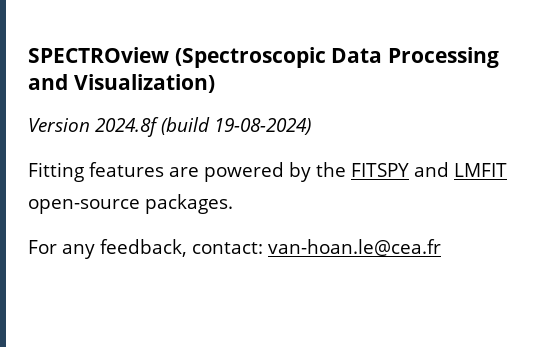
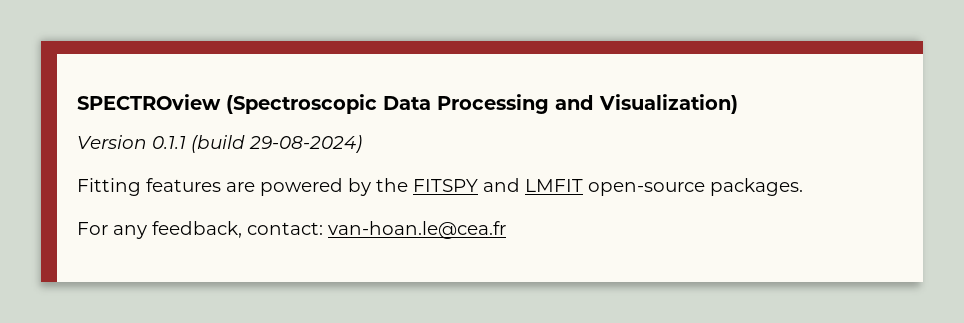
[95,117,311,137] 2024.8f (build 19-08-2024) -> [152,135,362,153] 0.1.1 (build 29-08-2024)

